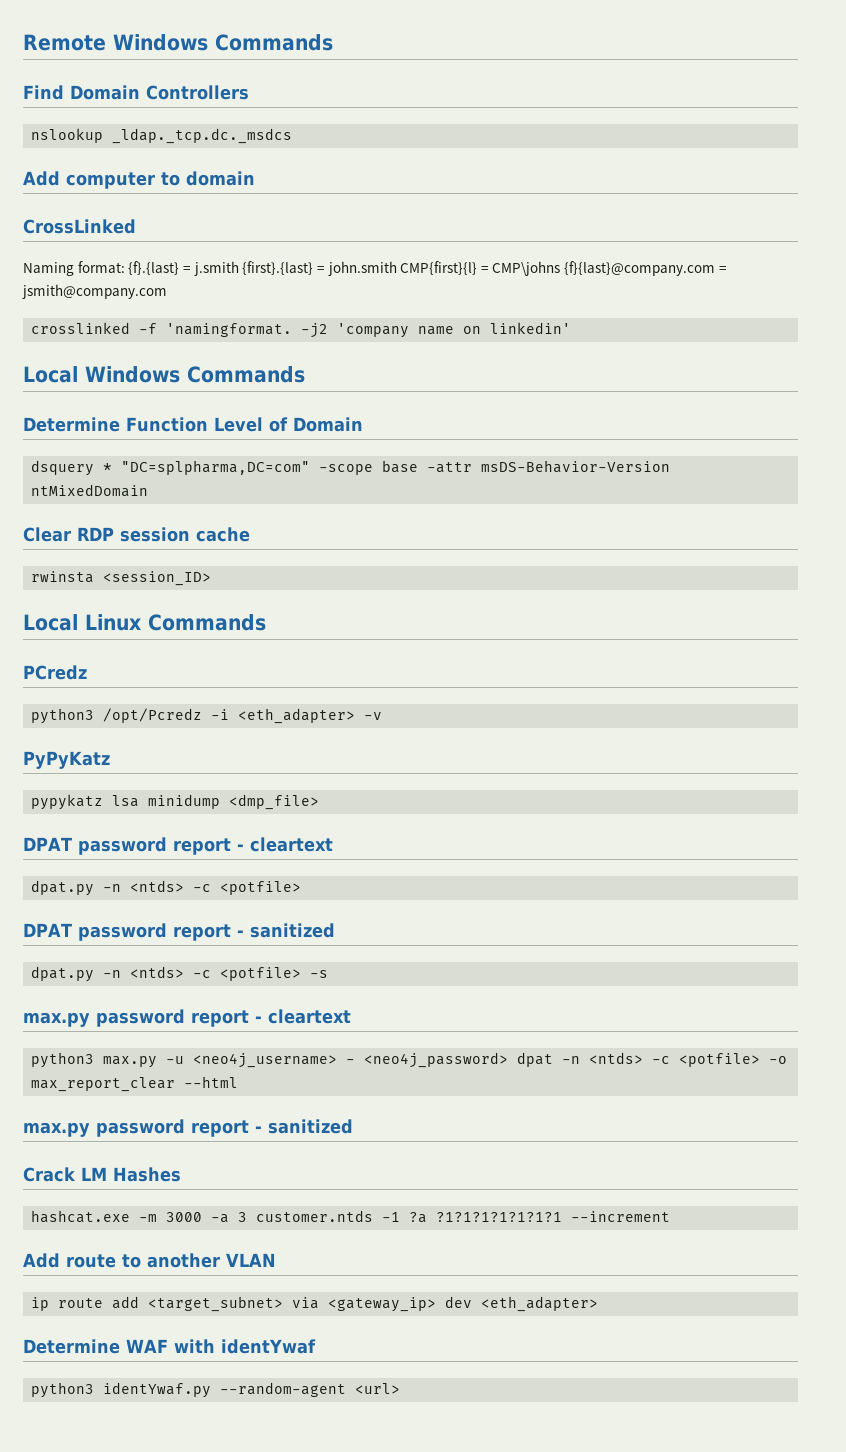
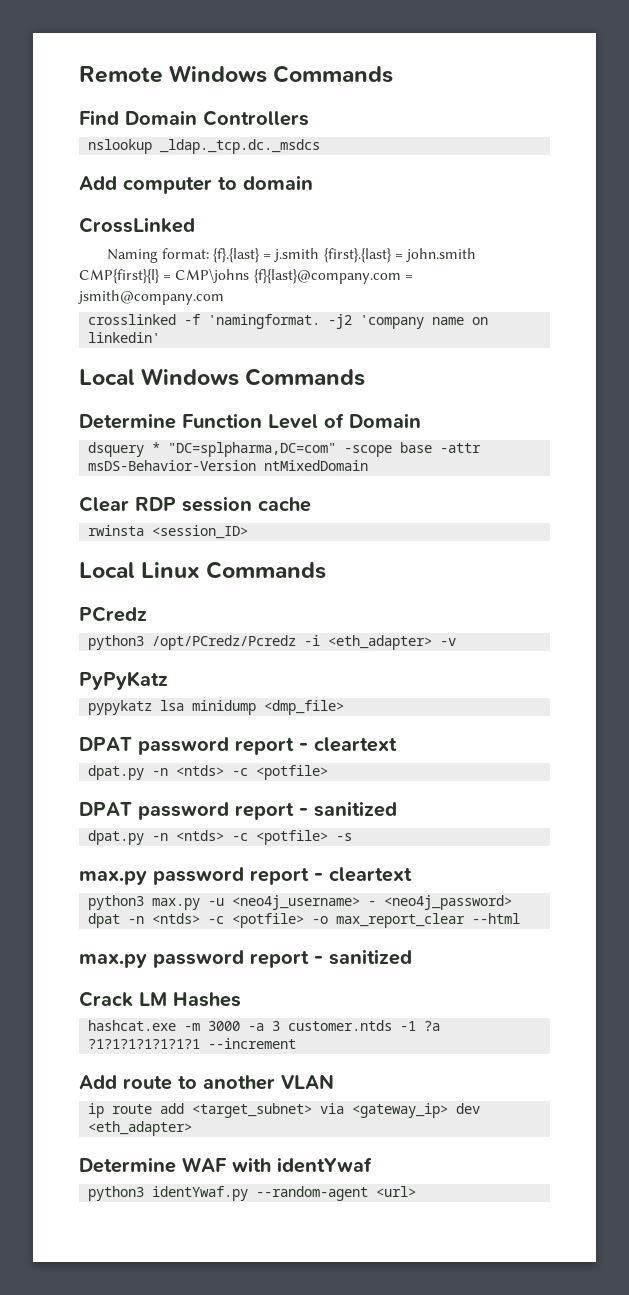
[103,708,203,723] /opt/Pcredz -> [152,635,297,650] /opt/PCredz/Pcredz

